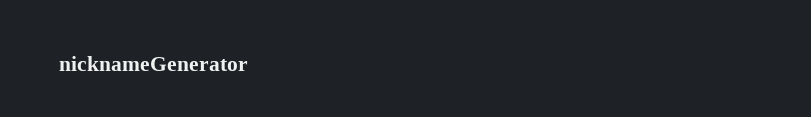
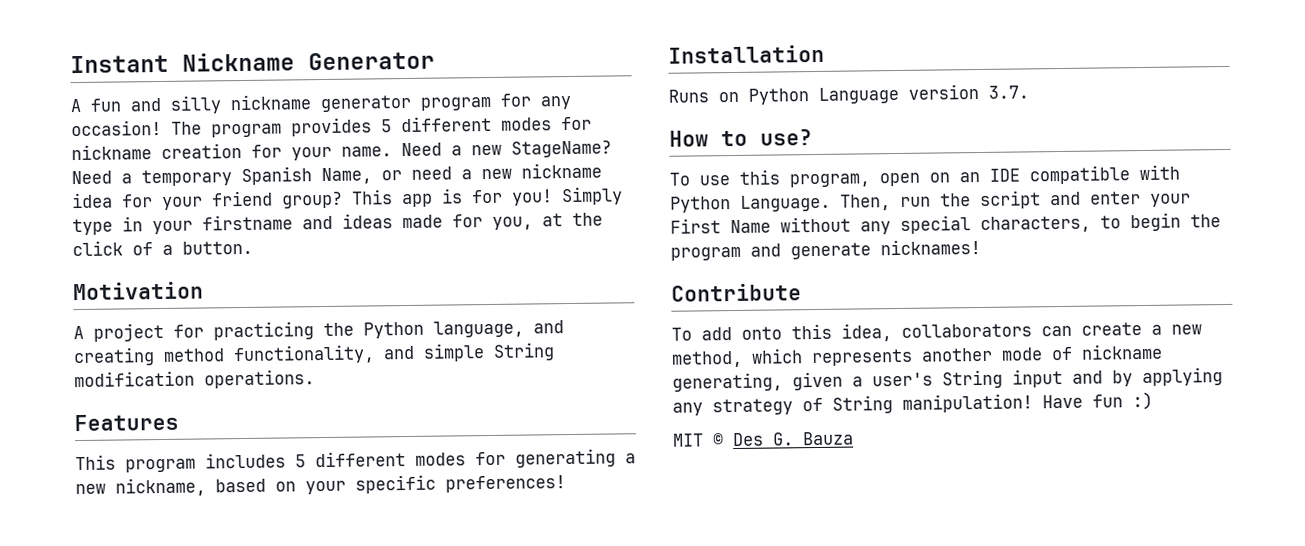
[59,56,248,71] nicknameGenerator -> [70,51,435,74] [70,93,571,114] [71,115,592,138] [71,140,612,161] [71,162,602,187] [71,186,623,210] [72,212,603,236] [72,240,253,257] [73,281,204,301] [73,320,564,342] [73,342,555,367] [74,369,315,389] [74,413,179,432] [75,448,636,473] [75,474,566,497] [668,44,825,64] [668,84,1029,105] [669,129,813,147] [669,164,1180,188] [670,190,1191,213] [670,212,1221,235] [670,238,981,261] [671,283,802,302] [671,322,1202,342] [671,343,1163,368] [672,367,1223,392] [672,391,1153,416] [672,431,854,447] Instant Nickname Generator // A fun and silly nickname generator program for any occasion! The program provides 5 different modes for nickname creation for your name. Need a new StageName? Need a temporary Spanish Name, or need a new nickname idea for your friend group? This app is for you! Simply type in your firstname and ideas made for you, at the click of a button. // Motivation // A project for practicing the Python language, and creating method functionality, and simple String modification operations. // Features // This program includes 5 different modes for generating a new nickname, based on your specific preferences! // Installation // Runs on Python Language version 3.7. // How to use? // To use this program, open on an IDE compatible with Python Language. Then, run the script and enter your First Name without any special characters, to begin the program and generate nicknames! // Contribute // To add onto this idea, collaborators can create a new method, which represents another mode of nickname generating, given a user's String input and by applying any strategy of String manipulation! Have fun :) // MIT © Des G. Bauza

